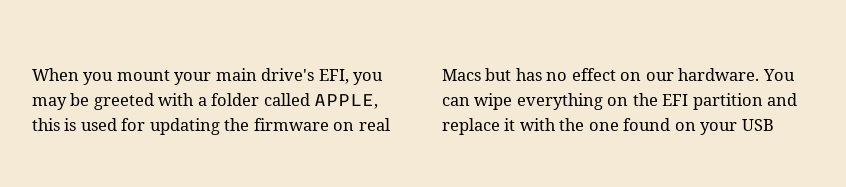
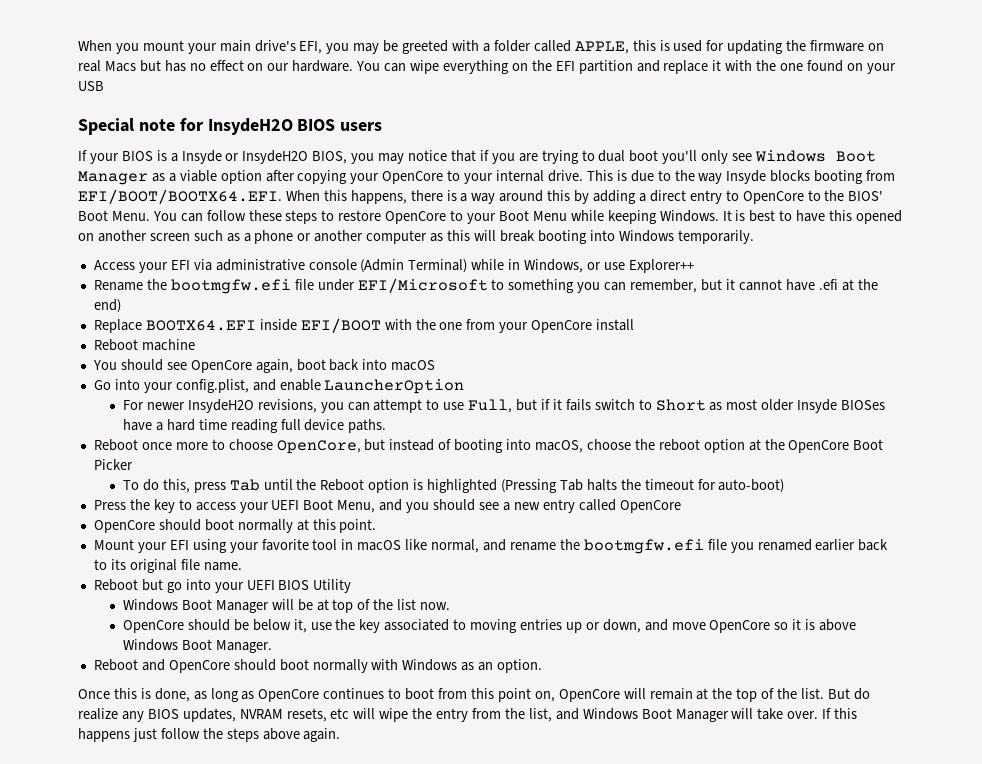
(774, 125) none -> [78,118,383,135] [78,150,877,164] [78,170,896,185] [78,189,884,204] [78,210,903,224] [78,230,754,244] [93,259,694,273] [93,278,878,294] [93,299,121,313] [93,318,635,333] [93,339,195,351] [92,359,436,373] [93,379,465,394] [122,399,886,413] [122,419,387,433] [93,439,884,454] [93,459,133,470] [122,479,785,493] [93,499,681,513] [93,519,377,533] [93,539,889,554] [93,559,242,573] [93,579,352,593] [122,599,451,613] [122,619,857,633] [122,639,272,653] [93,659,543,673] [78,688,870,702] [78,708,858,722] [78,728,341,742] // Special note for InsydeH2O BIOS users // If your BIOS is a Insyde or InsydeH2O BIOS, you may notice that if you are trying to dual boot you'll only see Windows Boot Manager as a viable option after copying your OpenCore to your internal drive. This is due to the way Insyde blocks booting from EFI/BOOT/BOOTX64.EFI. When this happens, there is a way around this by adding a direct entry to OpenCore to the BIOS' Boot Menu. You can follow these steps to restore OpenCore to your Boot Menu while keeping Windows. It is best to have this opened on another screen such as a phone or another computer as this will break booting into Windows temporarily. // Access your EFI via administrative console (Admin Terminal) while in Windows, or use Explorer++ // Rename the bootmgfw.efi file under EFI/Microsoft to something you can remember, but it cannot have .efi at the end) // Replace BOOTX64.EFI inside EFI/BOOT with the one from your OpenCore install // Reboot machine // You should see OpenCore again, boot back into macOS // Go into your config.plist, and enable LauncherOption // For newer InsydeH2O revisions, you can attempt to use Full, but if it fails switch to Short as most older Insyde BIOSes have a hard time reading full device paths. // Reboot once more to choose OpenCore, but instead of booting into macOS, choose the reboot option at the OpenCore Boot Picker // To do this, press Tab until the Reboot option is highlighted (Pressing Tab halts the timeout for auto-boot) // Press the key to access your UEFI Boot Menu, and you should see a new entry called OpenCore // OpenCore should boot normally at this point. // Mount your EFI using your favorite tool in macOS like normal, and rename the bootmgfw.efi file you renamed earlier back to its original file name. // Reboot but go into your UEFI BIOS Utility // Windows Boot Manager will be at top of the list now. // OpenCore should be below it, use the key associated to moving entries up or down, and move OpenCore so it is above Windows Boot Manager. // Reboot and OpenCore should boot normally with Windows as an option. // Once this is done, as long as OpenCore continues to boot from this point on, OpenCore will remain at the top of the list. But do realize any BIOS updates, NVRAM resets, etc will wipe the entry from the list, and Windows Boot Manager will take over. If this happens just follow the steps above again.

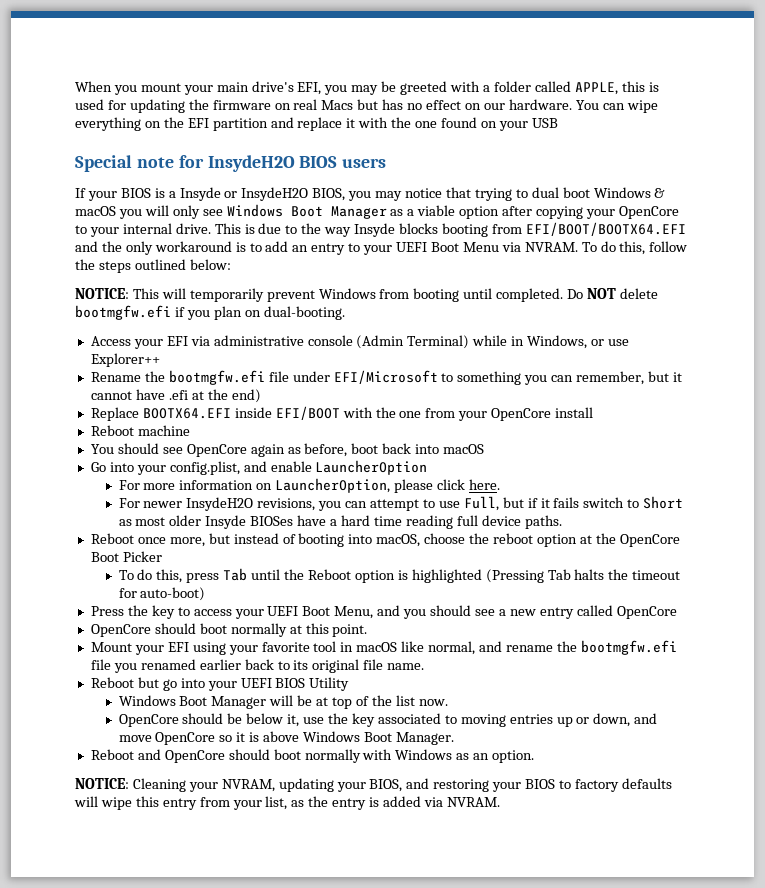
[479,150,538,164] if you are -> (471, 192) none
[662,150,698,164] you'll -> [593,187,666,198] [75,205,169,219] Windows & macOS you will
[78,189,884,204] [78,210,903,224] [78,230,754,244] EFI/BOOT/BOOTX64.EFI. When this happens, there is a way around this by adding a direct entry to OpenCore to the BIOS' Boot Menu. You can follow these steps to restore OpenCore to your Boot Menu while keeping Windows. It is best to have this opened on another screen such as a phone or another computer as this will break booting into Windows temporarily. -> [525,222,686,236] [75,241,688,255] [75,259,231,273] [75,288,658,302] [75,305,345,320] EFI/BOOT/BOOTX64.EFI and the only workaround is to add an entry to your UEFI Boot Menu via NVRAM. To do this, follow the steps outlined below: // NOTICE: This will temporarily prevent Windows from booting until completed. Do NOT delete bootmgfw.efi if you plan on dual-booting.
[255,359,293,373] again, -> [250,443,348,457] again as before,
(465, 386) none -> [118,478,500,493] // For more information on LauncherOption, please click here.
[175,439,361,454] more to choose OpenCore, -> [169,537,205,547] more,
[78,688,870,702] [78,708,858,722] [78,728,341,742] Once this is done, as long as OpenCore continues to boot from this point on, OpenCore will remain at the top of the list. But do realize any BIOS updates, NVRAM resets, etc will wipe the entry from the list, and Windows Boot Manager will take over. If this happens just follow the steps above again. -> [75,778,672,792] [74,796,500,810] NOTICE: Cleaning your NVRAM, updating your BIOS, and restoring your BIOS to factory defaults will wipe this entry from your list, as the entry is added via NVRAM.

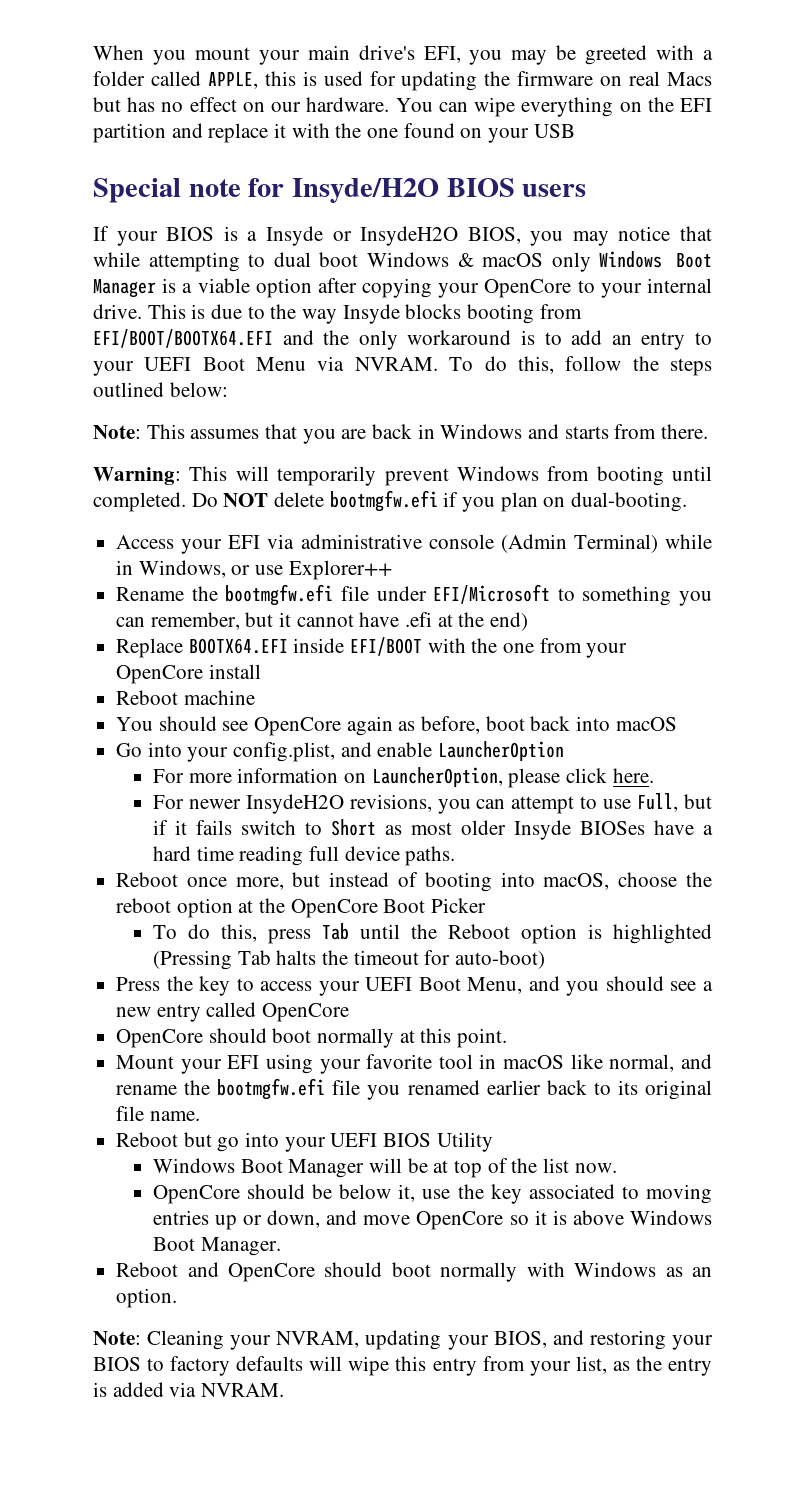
[207,155,295,172] InsydeH2O -> [292,178,440,203] Insyde/H2O
[474,188,512,201] trying -> [93,252,240,272] while attempting
[118,204,404,219] you will only see Windows Boot Manager as -> [551,251,713,272] [93,278,177,298] only Windows Boot Manager is
[75,288,129,299] NOTICE: -> [93,424,709,444] [93,467,181,485] Note: This assumes that you are back in Windows and starts from there. // Warning:
[75,778,129,789] NOTICE: -> [93,1331,141,1345] Note:

